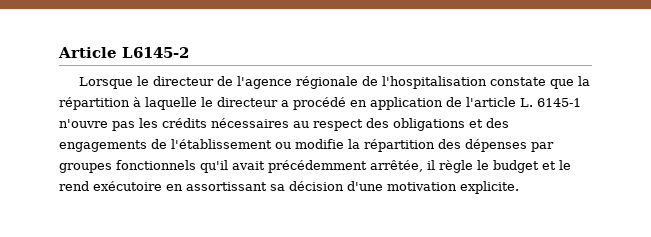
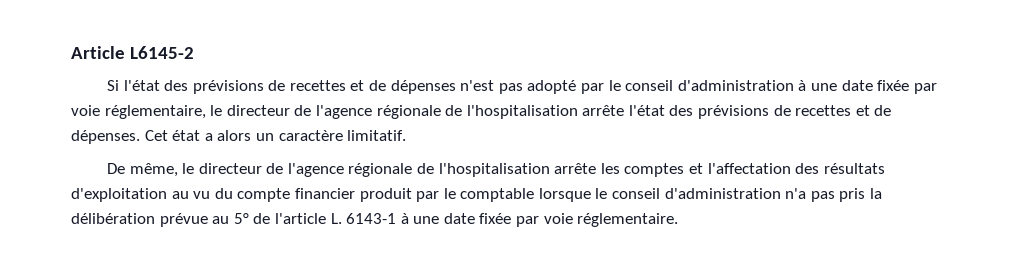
[79,76,591,89] [59,97,581,110] [59,118,509,131] [59,139,554,152] [59,160,571,173] [59,181,519,194] Lorsque le directeur de l'agence régionale de l'hospitalisation constate que la répartition à laquelle le directeur a procédé en application de l'article L. 6145-1 n'ouvre pas les crédits nécessaires au respect des obligations et des engagements de l'établissement ou modifie la répartition des dépenses par groupes fonctionnels qu'il avait précédemment arrêtée, il règle le budget et le rend exécutoire en assortissant sa décision d'une motivation explicite. -> [106,80,937,94] [71,105,892,119] [71,130,407,144] [106,163,885,177] [71,188,883,202] [71,213,679,227] Si l'état des prévisions de recettes et de dépenses n'est pas adopté par le conseil d'administration à une date fixée par voie réglementaire, le directeur de l'agence régionale de l'hospitalisation arrête l'état des prévisions de recettes et de dépenses. Cet état a alors un caractère limitatif. // De même, le directeur de l'agence régionale de l'hospitalisation arrête les comptes et l'affectation des résultats d'exploitation au vu du compte financier produit par le comptable lorsque le conseil d'administration n'a pas pris la délibération prévue au 5° de l'article L. 6143-1 à une date fixée par voie réglementaire.

